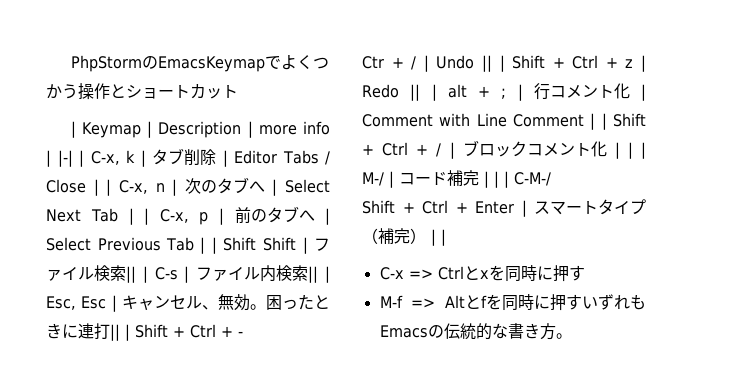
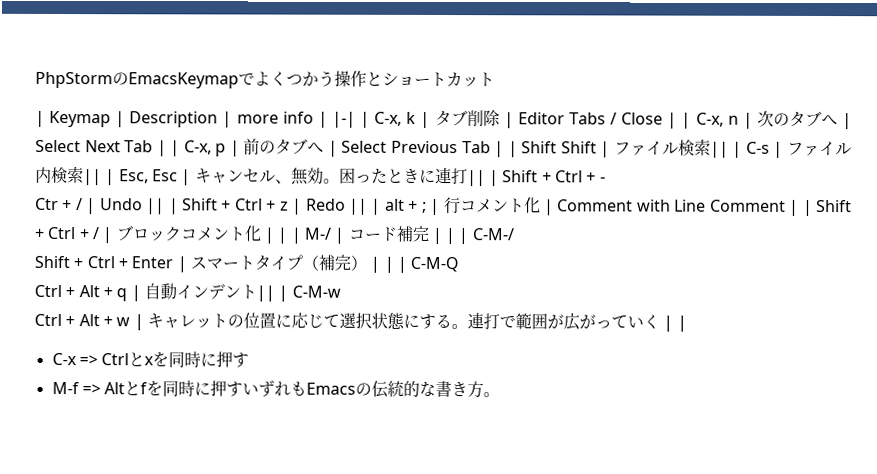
(446, 237) none -> [396,256,460,273] [34,283,341,302] [34,312,687,332] | C-M-Q // Ctrl + Alt + q | 自動インデント|| | C-M-w // Ctrl + Alt + w | キャレットの位置に応じて選択状態にする。連打で範囲が広がっていく | |

